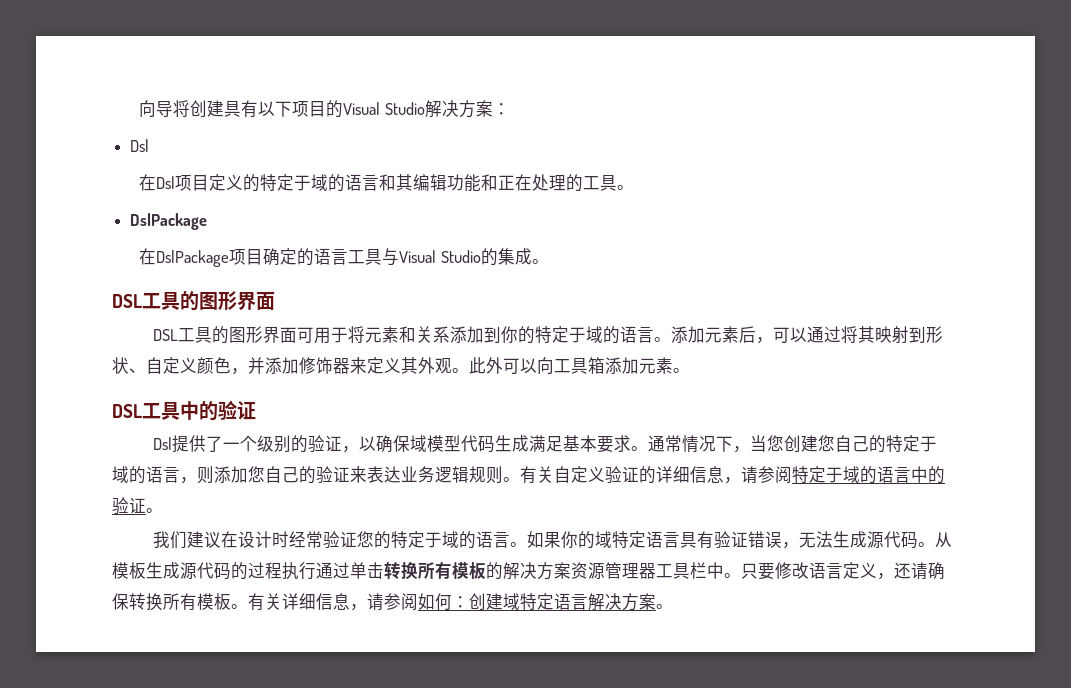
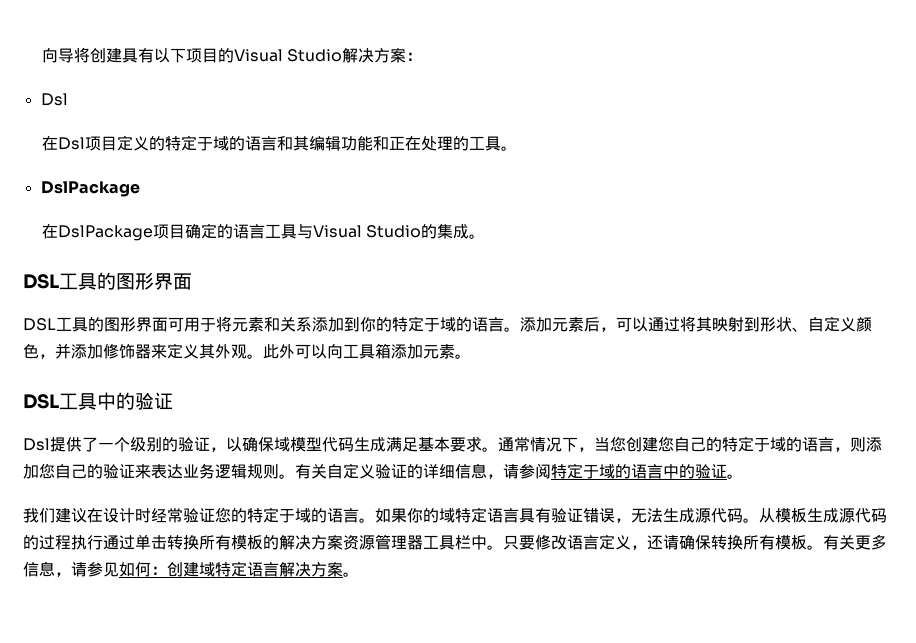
[282,593,418,611] 详细信息，请参阅 -> [855,534,887,550] [23,561,119,577] 更多信息，请参见

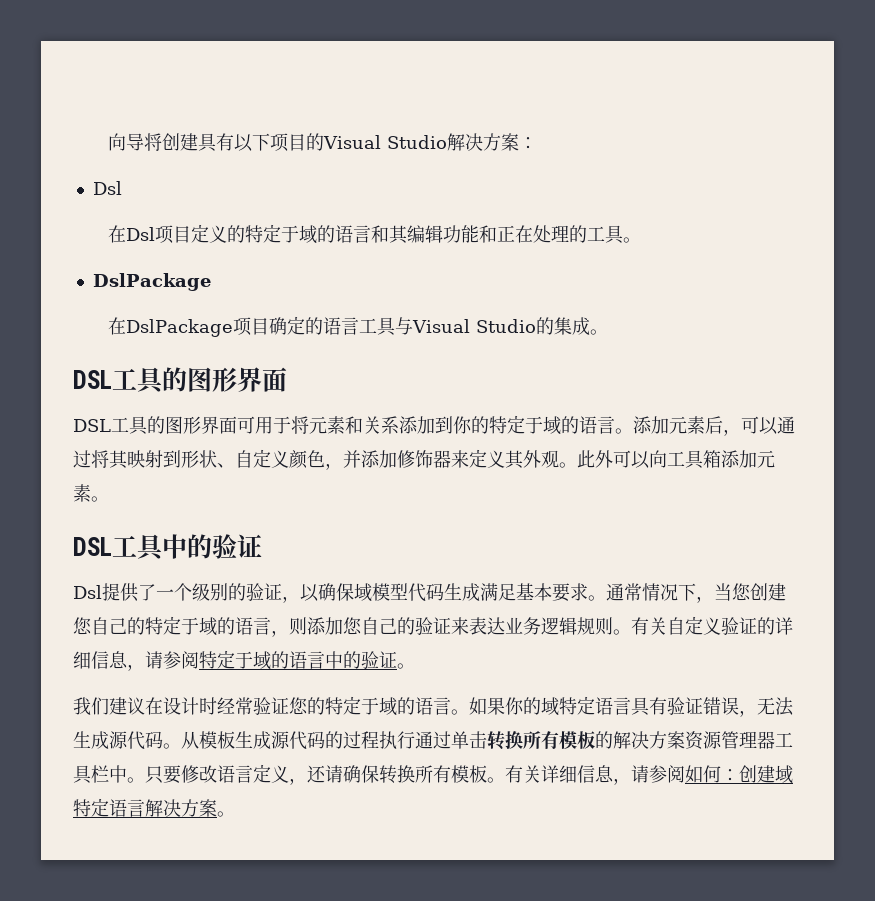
[855,534,887,550] [23,561,119,577] 更多信息，请参见 -> [541,765,685,785] 详细信息，请参阅

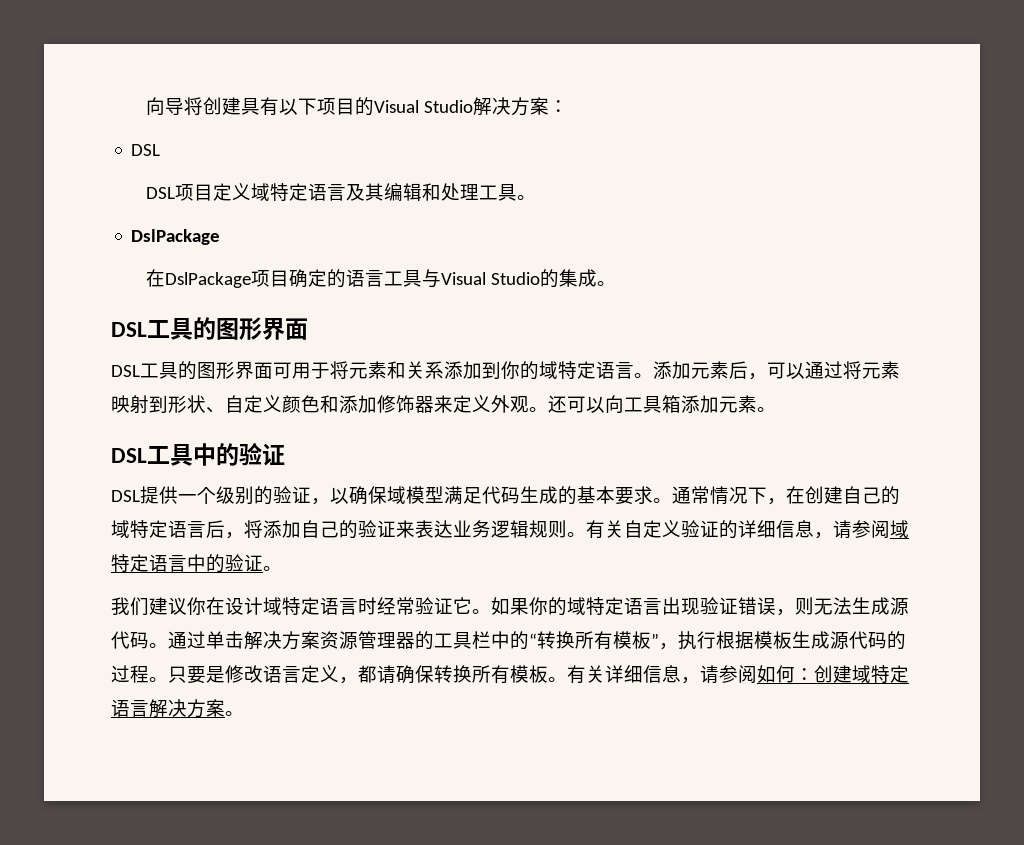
[92,181,122,195] [107,224,587,244] Dsl // 在Dsl项目定义的特定于域的语言和其编辑功能和正在处理的 -> [131,144,161,156] [145,183,479,201] DSL // DSL项目定义域特定语言及其编辑和处理
[489,415,579,435] 特定于域的 -> [539,361,596,379] 域特定
[109,450,128,469] 其 -> [862,361,900,379] 元素
[325,450,361,470] ，并 -> [320,395,339,413] 和
[505,450,613,469] 其外观。此外 -> [491,395,567,413] 外观。还
[73,583,156,602] Dsl提供了 -> [111,486,178,504] DSL提供
(408, 591) none -> [444,486,482,504] 满足
[480,583,516,601] 满足 -> [558,486,577,505] 的
[714,583,786,601] [73,616,362,637] 当您创建您自己的特定于域的语言，则添加您 -> [786,486,900,505] [111,520,301,539] 在创建自己的域特定语言后，将添加
[199,650,289,670] 特定于域的 -> [890,520,909,538] [111,554,149,572] 域特定
[145,696,451,716] 在设计时经常验证您的特定于域的语言 -> [187,597,472,615] 你在设计域特定语言时经常验证它
[631,697,667,716] 具有 -> [662,597,700,615] 出现
(757, 713) none -> [795,597,814,615] 则
[181,731,199,749] 从 -> [168,631,754,650] 通过单击解决方案资源管理器的工具栏中的“转换所有模板”，执行根据
[379,730,793,750] [73,765,181,784] 执行通过单击转换所有模板的解决方案资源管理器工具栏中。只要 -> [149,666,225,684] 。只要是
[307,765,326,783] 还 -> [358,665,377,683] 都

